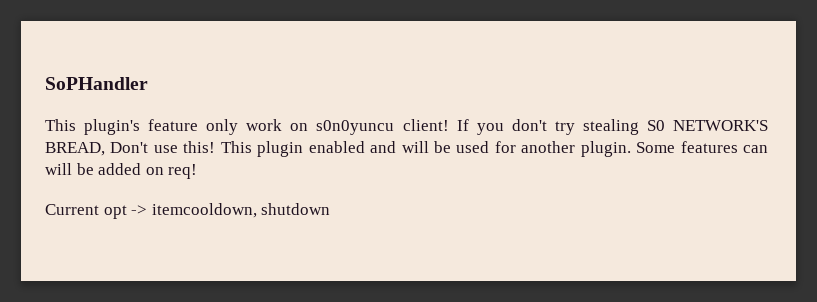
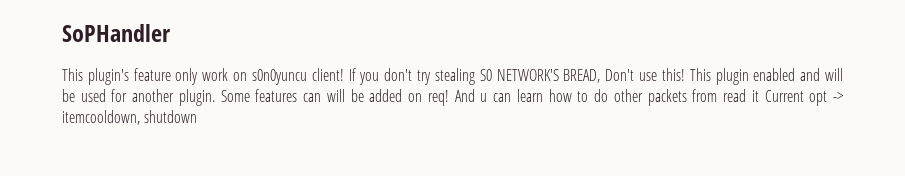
(198, 171) // -> [454,89,759,106] And u can learn how to do other packets from read it

